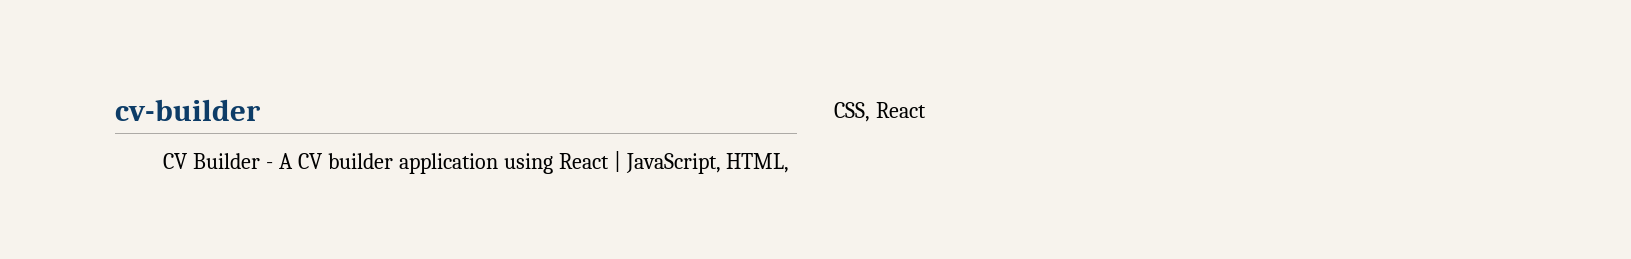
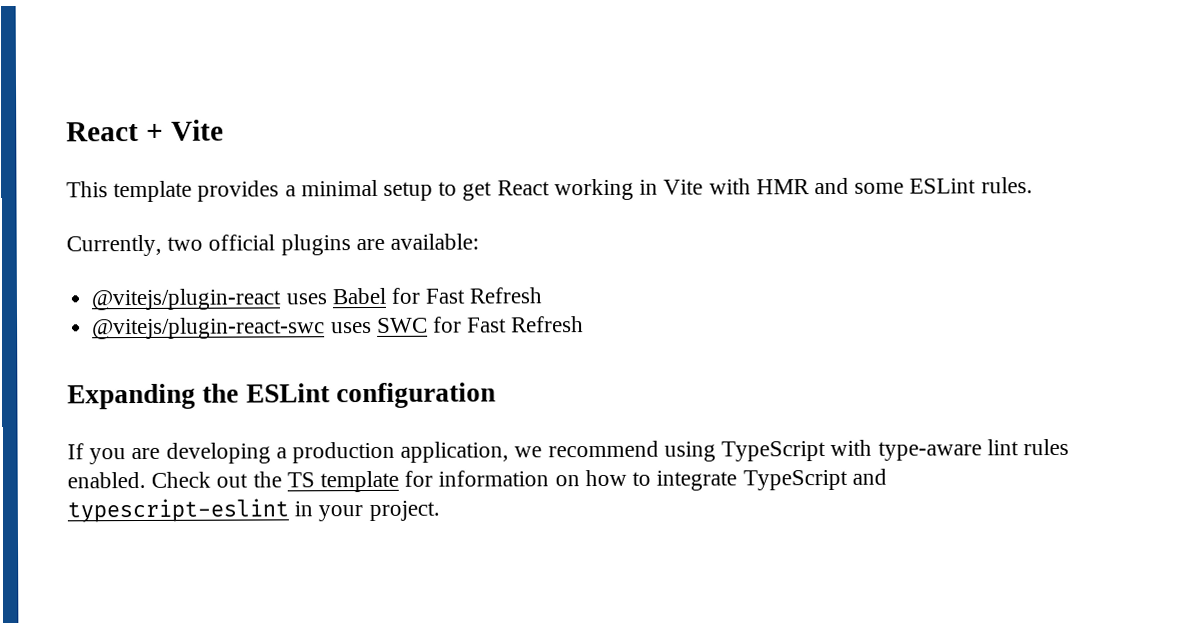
[115,99,261,121] [163,151,790,174] [834,102,926,122] cv-builder // CV Builder - A CV builder application using React | JavaScript, HTML, CSS, React -> [66,119,224,142] [66,177,1033,203] [66,233,480,257] [91,287,543,311] [92,316,585,340] [67,382,496,410] [67,438,1069,465] [67,468,887,493] [67,498,440,523] React + Vite // This template provides a minimal setup to get React working in Vite with HMR and some ESLint rules. // Currently, two official plugins are available: // @vitejs/plugin-react uses Babel for Fast Refresh // @vitejs/plugin-react-swc uses SWC for Fast Refresh // Expanding the ESLint configuration // If you are developing a production application, we recommend using TypeScript with type-aware lint rules enabled. Check out the TS template for information on how to integrate TypeScript and typescript-eslint in your project.

